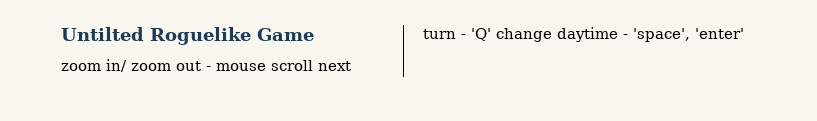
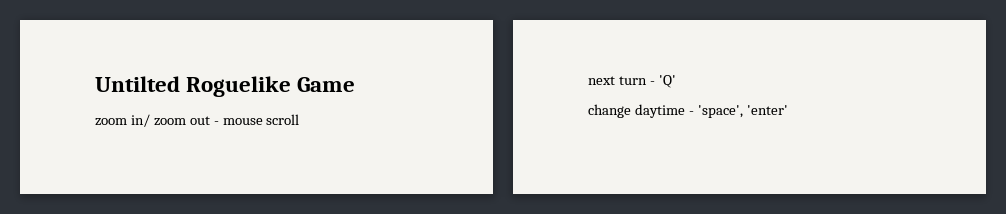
(313, 65) none -> (300, 119) //
(491, 34) none -> (676, 81) //

